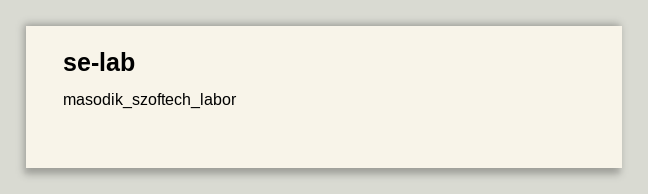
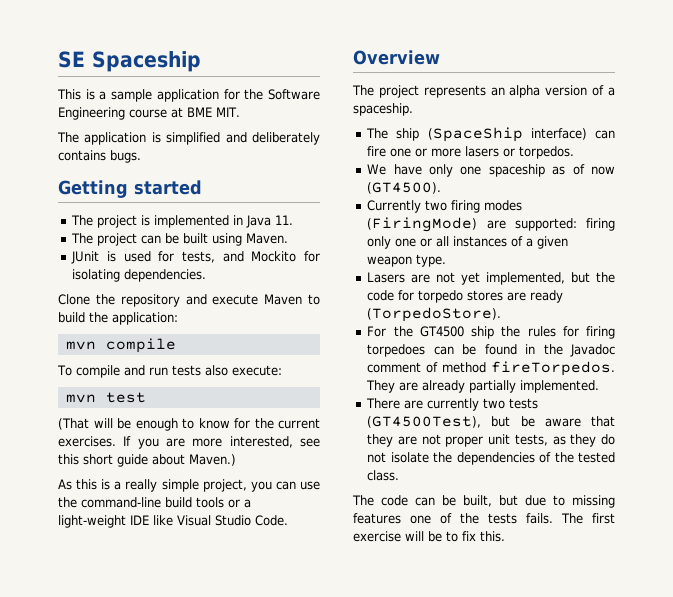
[63,52,135,71] [63,93,237,109] se-lab // masodik_szoftech_labor -> [58,51,201,72] [57,89,320,102] [58,107,240,120] [57,132,320,145] [58,150,141,163] [58,180,202,198] [71,215,294,228] [71,233,289,246] [71,251,320,264] [72,269,207,282] [58,294,320,307] [58,312,178,325] [65,338,176,353] [57,365,282,378] [65,392,146,403] [58,418,320,431] [58,436,320,449] [58,454,236,467] [58,479,320,492] [58,497,251,508] [58,515,288,528] [353,50,440,65] [352,85,615,98] [353,103,413,116] [366,127,615,142] [367,146,575,159] [367,164,615,177] [367,182,442,194] [367,200,523,213] [367,217,615,232] [367,236,569,249] [367,254,447,267] [367,272,615,285] [367,290,564,303] [367,307,502,322] [367,326,615,339] [367,344,615,357] [367,361,615,376] [366,380,600,393] [366,398,539,411] [367,416,615,428] [367,434,615,447] [367,452,615,465] [367,470,400,481] [352,495,615,508] [353,513,615,524] [353,531,505,542] SE Spaceship // This is a sample application for the Software Engineering course at BME MIT. // The application is simplified and deliberately contains bugs. // Getting started // The project is implemented in Java 11. // The project can be built using Maven. // JUnit is used for tests, and Mockito for isolating dependencies. // Clone the repository and execute Maven to build the application: // mvn compile // To compile and run tests also execute: // mvn test // (That will be enough to know for the current exercises. If you are more interested, see this short guide about Maven.) // As this is a really simple project, you can use the command-line build tools or a light-weight IDE like Visual Studio Code. // Overview // The project represents an alpha version of a spaceship. // The ship (SpaceShip interface) can fire one or more lasers or torpedos. // We have only one spaceship as of now (GT4500). // Currently two firing modes (FiringMode) are supported: firing only one or all instances of a given weapon type. // Lasers are not yet implemented, but the code for torpedo stores are ready (TorpedoStore). // For the GT4500 ship the rules for firing torpedoes can be found in the Javadoc comment of method fireTorpedos. They are already partially implemented. // There are currently two tests (GT4500Test), but be aware that they are not proper unit tests, as they do not isolate the dependencies of the tested class. // The code can be built, but due to missing features one of the tests fails. The first exercise will be to fix this.

